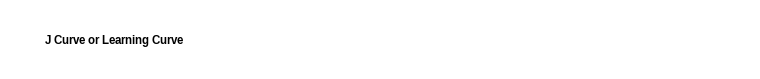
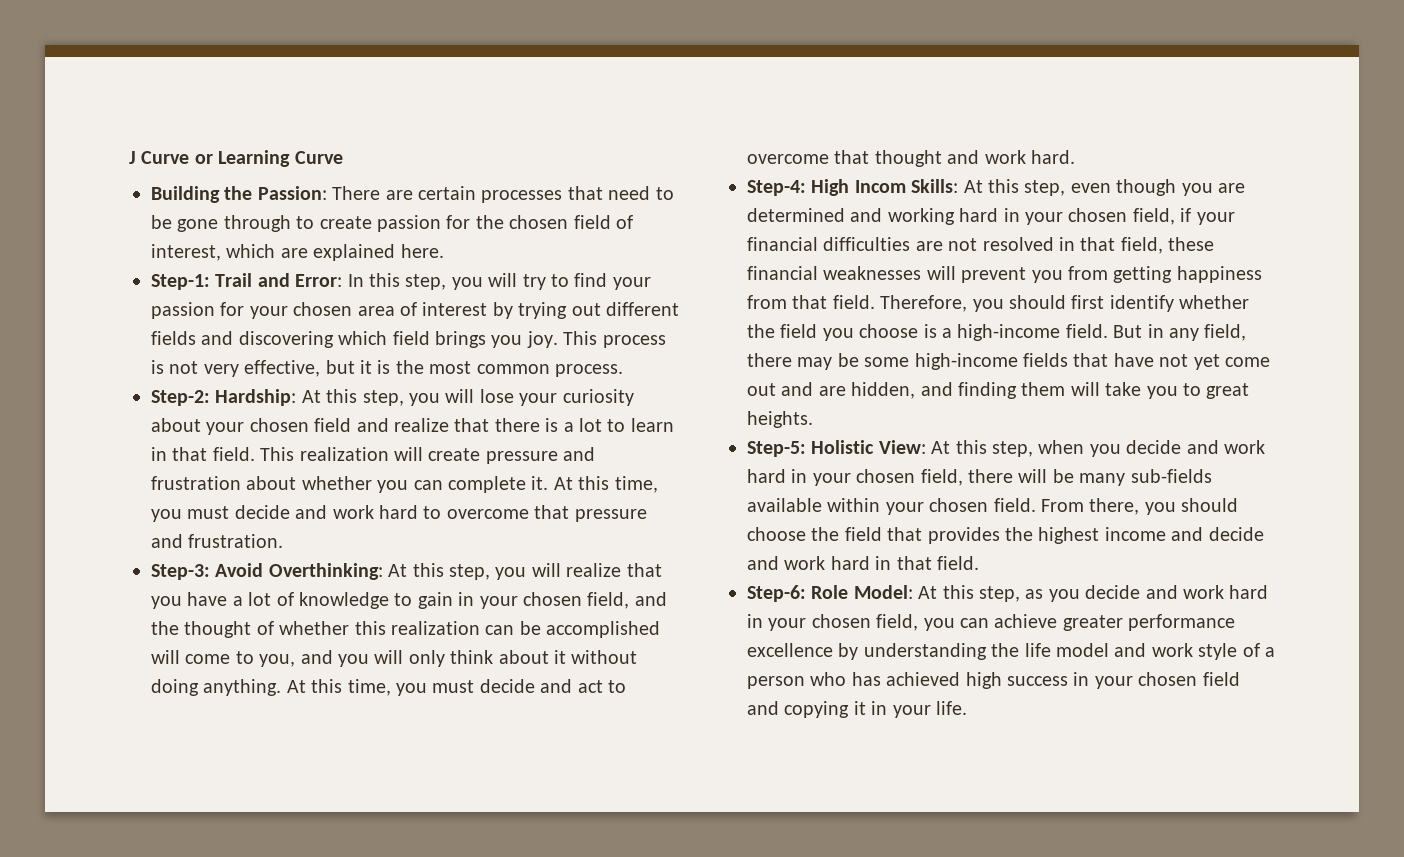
(184, 39) none -> [151,186,674,203] [151,215,633,232] [151,244,444,261] [151,273,651,290] [151,302,679,319] [151,331,666,348] [151,360,623,377] [151,389,634,406] [151,418,674,435] [151,447,596,464] [151,476,658,493] [151,505,647,522] [151,534,284,548] [151,563,662,580] [151,592,667,609] [151,621,661,638] [151,650,638,667] [151,679,626,696] [747,150,1075,167] [747,179,1245,196] [747,208,1235,225] [747,237,1215,254] [747,266,1262,283] [747,295,1250,312] [747,324,1247,341] [747,353,1270,370] [747,382,1250,399] [747,411,813,428] [747,440,1265,457] [747,469,1212,486] [747,498,1239,515] [747,527,1264,544] [747,556,979,570] [747,585,1269,602] [747,614,1236,631] [747,643,1275,660] [747,672,1240,689] [747,701,967,718] // Building the Passion: There are certain processes that need to be gone through to create passion for the chosen field of interest, which are explained here. // Step-1: Trail and Error: In this step, you will try to find your passion for your chosen area of interest by trying out different fields and discovering which field brings you joy. This process is not very effective, but it is the most common process. // Step-2: Hardship: At this step, you will lose your curiosity about your chosen field and realize that there is a lot to learn in that field. This realization will create pressure and frustration about whether you can complete it. At this time, you must decide and work hard to overcome that pressure and frustration. // Step-3: Avoid Overthinking: At this step, you will realize that you have a lot of knowledge to gain in your chosen field, and the thought of whether this realization can be accomplished will come to you, and you will only think about it without doing anything. At this time, you must decide and act to overcome that thought and work hard. // Step-4: High Incom Skills: At this step, even though you are determined and working hard in your chosen field, if your financial difficulties are not resolved in that field, these financial weaknesses will prevent you from getting happiness from that field. Therefore, you should first identify whether the field you choose is a high-income field. But in any field, there may be some high-income fields that have not yet come out and are hidden, and finding them will take you to great heights. // Step-5: Holistic View: At this step, when you decide and work hard in your chosen field, there will be many sub-fields available within your chosen field. From there, you should choose the field that provides the highest income and decide and work hard in that field. // Step-6: Role Model: At this step, as you decide and work hard in your chosen field, you can achieve greater performance excellence by understanding the life model and work style of a person who has achieved high success in your chosen field and copying it in your life.

